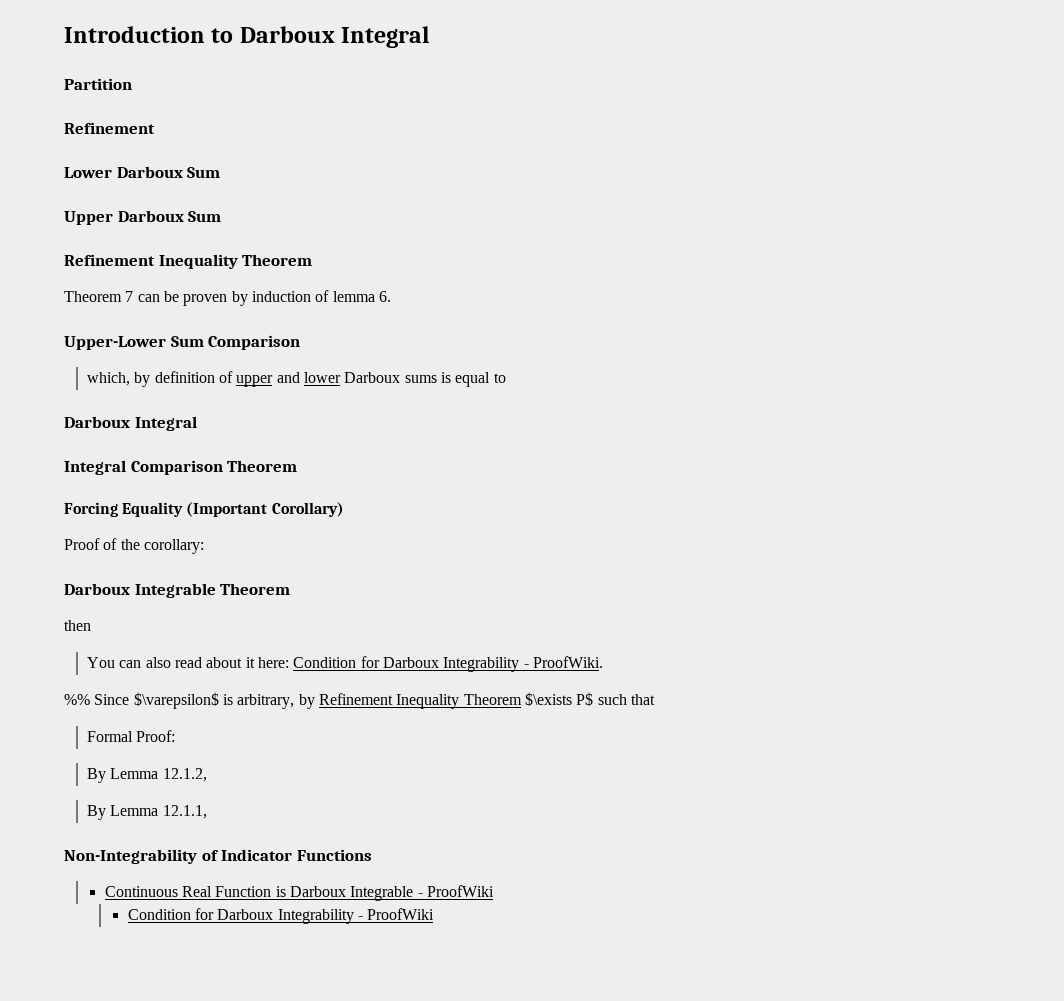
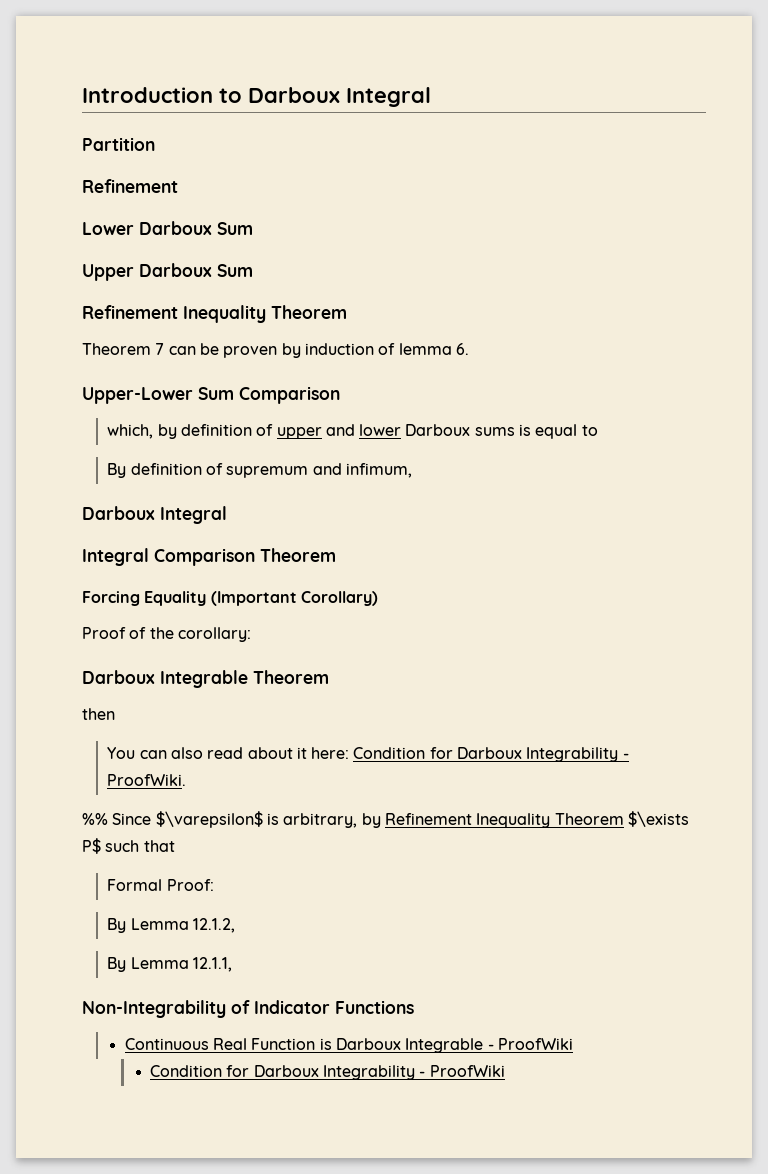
(506, 378) none -> [107,463,412,478] // By definition of supremum and infimum,

